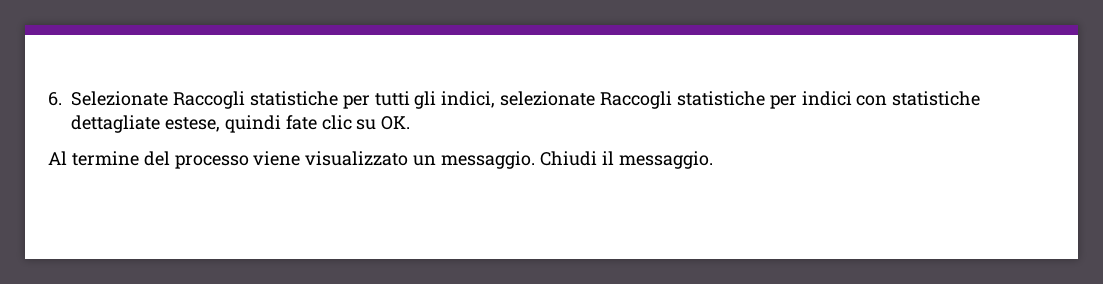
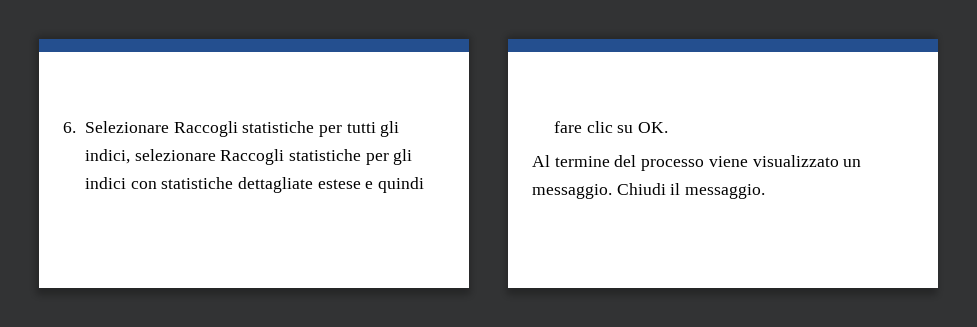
[71,91,169,106] Selezionate -> [84,121,169,133] Selezionare
[500,91,797,109] selezionate Raccogli statistiche per -> [134,149,413,165] selezionare Raccogli statistiche per gli
[164,115,317,133] estese, quindi fate -> [317,177,425,193] [553,121,582,133] estese e quindi fare

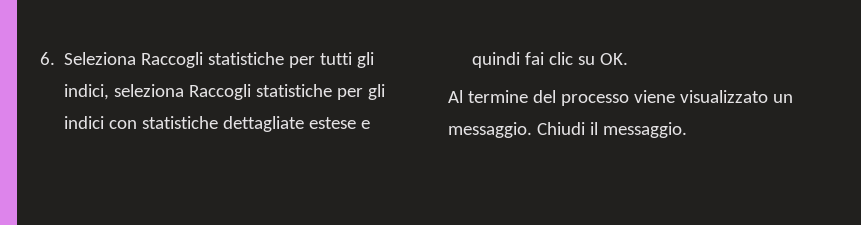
[84,121,169,133] Selezionare -> [64,52,137,65] Seleziona
[134,149,216,161] selezionare -> [114,84,185,97] seleziona
[553,121,582,133] fare -> [525,52,545,65] fai

